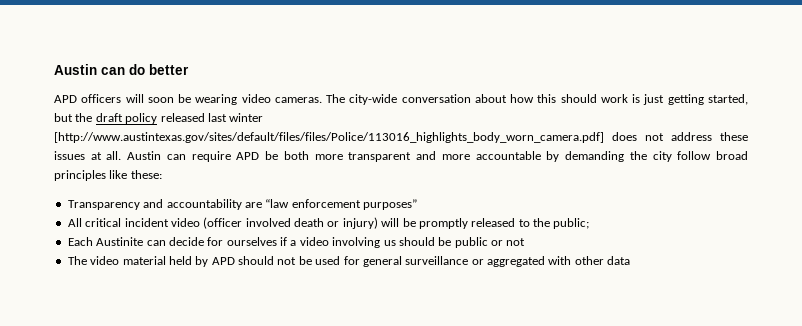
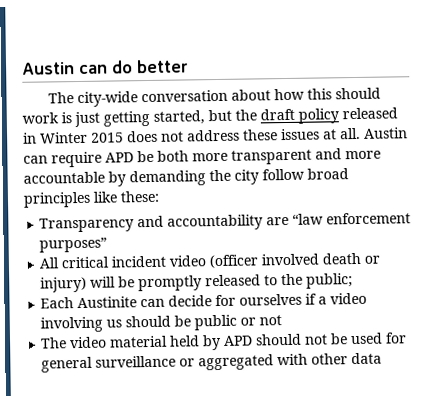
[54,94,322,105] APD officers will soon be wearing video cameras. -> (189, 66) none
[207,113,264,122] [54,132,604,143] last winter [http://www.austintexas.gov/sites/default/files/files/Police/113016_highlights_body_worn_camera.pdf] -> [23,131,124,144] in Winter 2015

